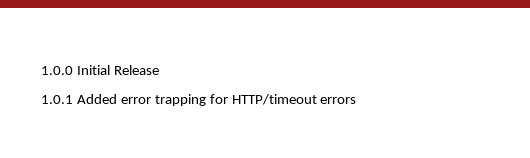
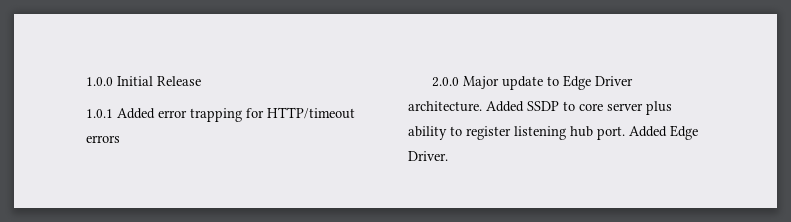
(357, 100) none -> [431,75,633,90] [408,101,672,115] [408,125,698,140] [408,151,448,161] // 2.0.0 Major update to Edge Driver architecture. Added SSDP to core server plus ability to register listening hub port. Added Edge Driver.

